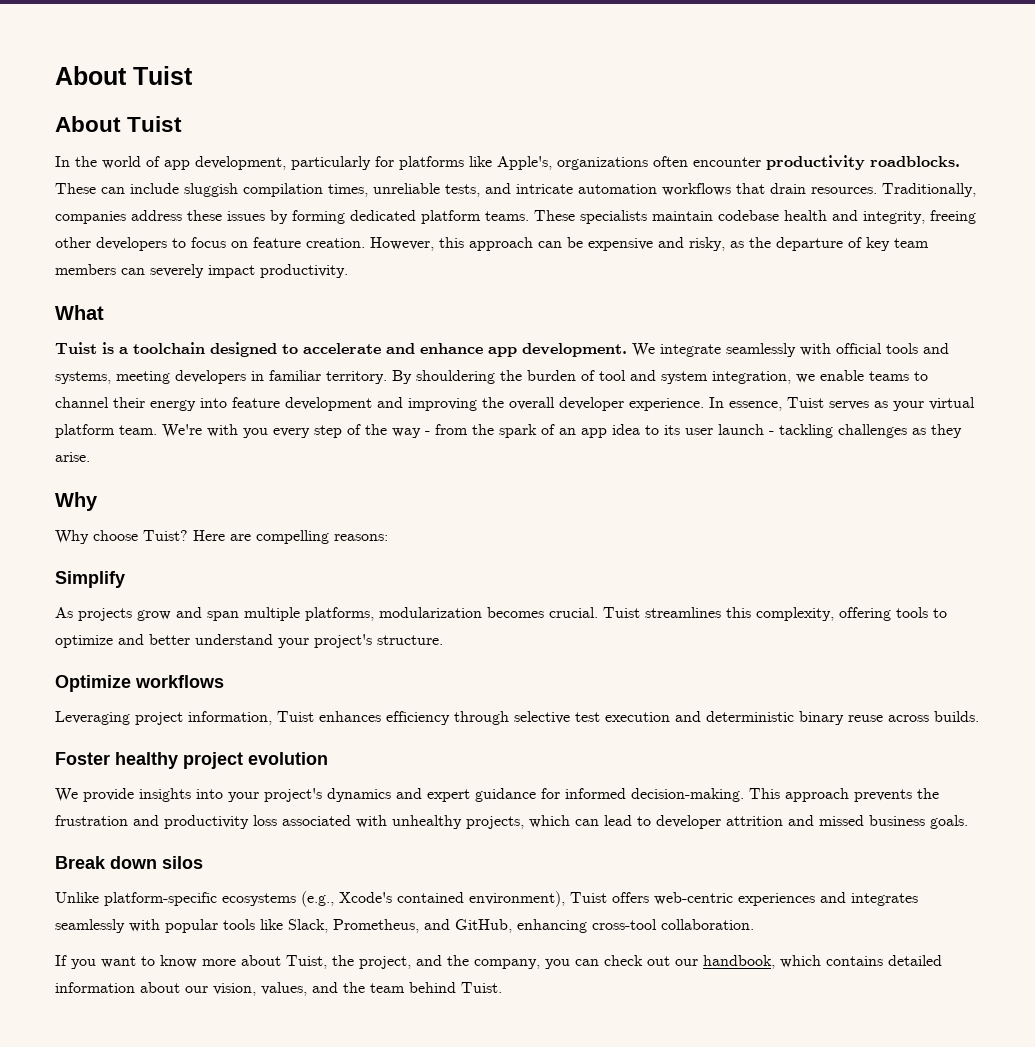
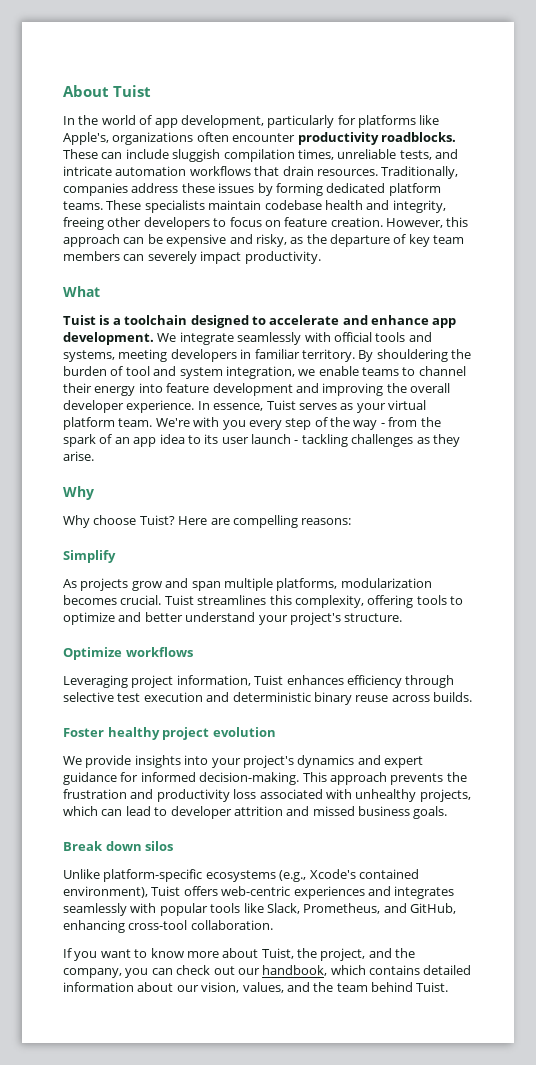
[55,66,193,85] [55,116,183,132] About Tuist // About Tuist -> [63,85,151,97] About Tuist

